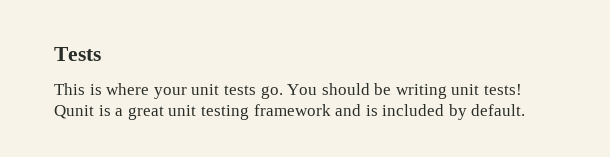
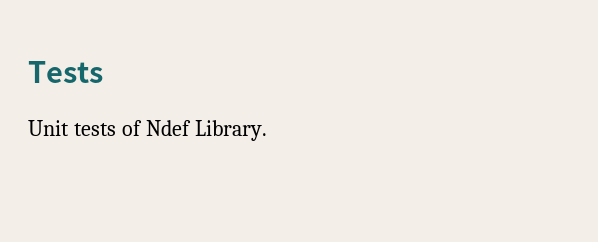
[54,83,523,99] [54,104,526,120] This is where your unit tests go. You should be writing unit tests! Qunit is a great unit testing framework and is included by default. -> [28,120,267,141] Unit tests of Ndef Library.

